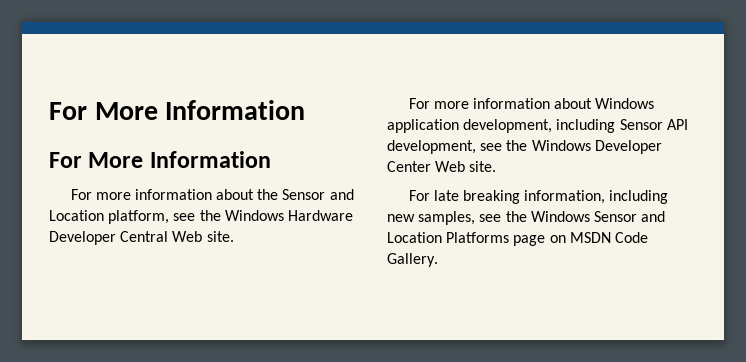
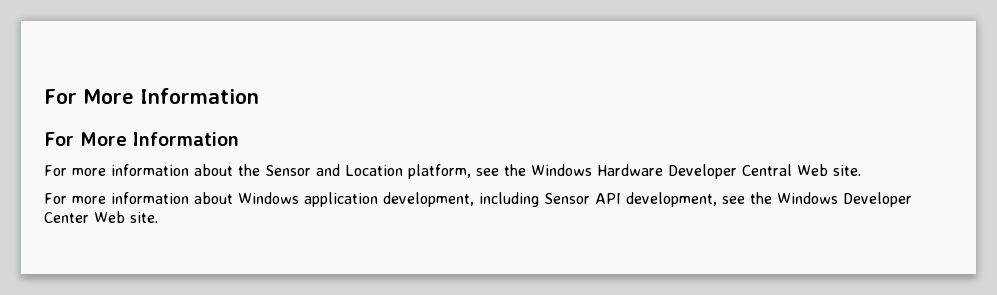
[408,190,669,204] [387,211,666,225] [387,232,648,246] [387,253,438,267] // For late breaking information, including new samples, see the Windows Sensor and Location Platforms page on MSDN Code Gallery. -> (158, 217) none

